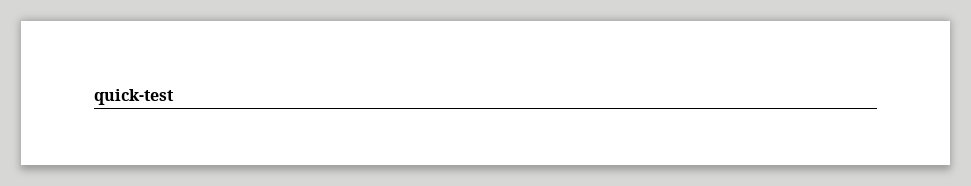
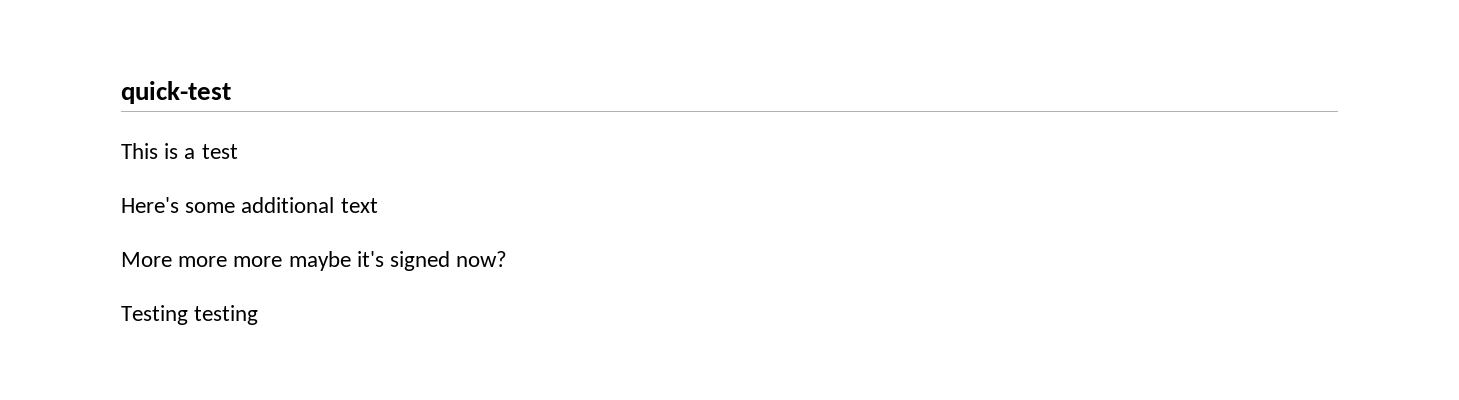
(174, 97) none -> [121,143,238,159] [121,197,378,213] [121,251,508,271] [121,305,259,325] // This is a test // Here's some additional text // More more more maybe it's signed now? // Testing testing

